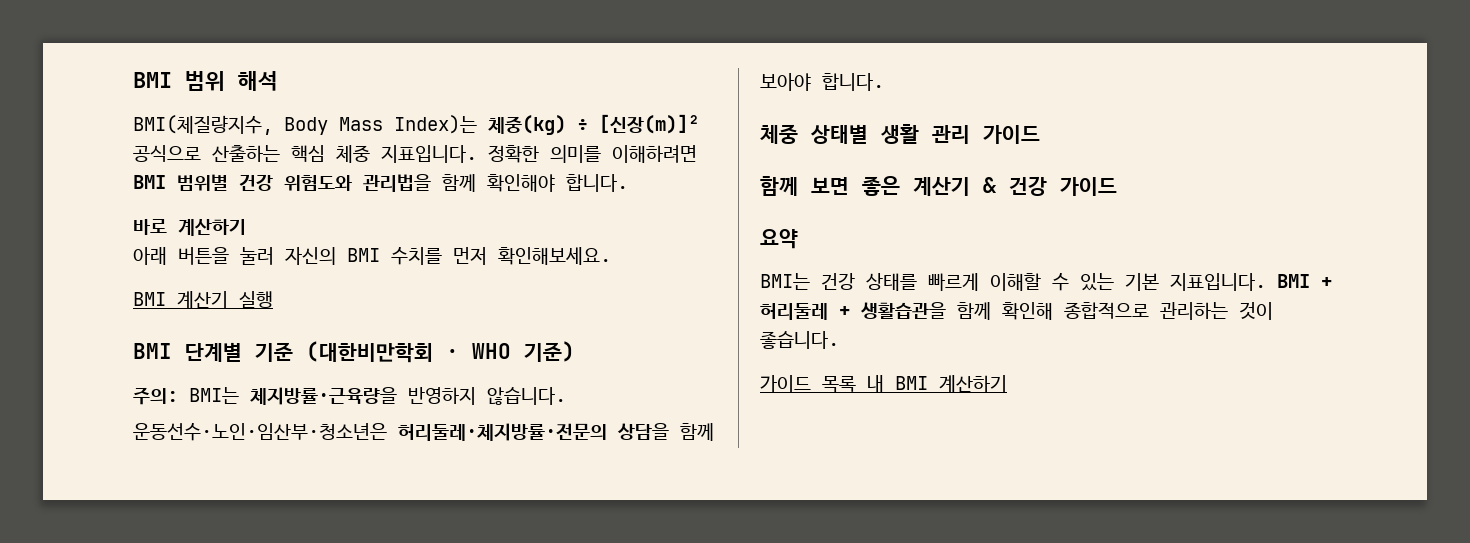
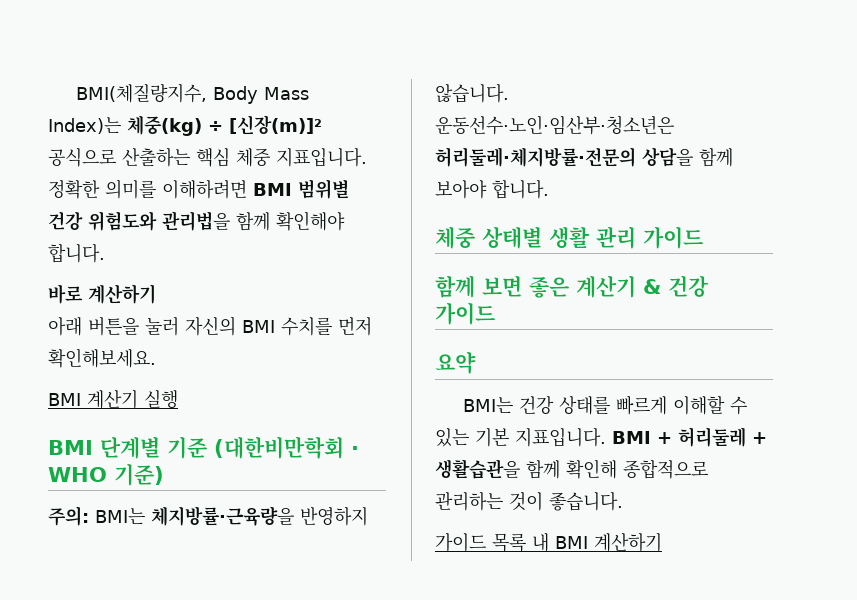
[133,71,278,91] BMI 범위 해석 // -> (76, 93) none

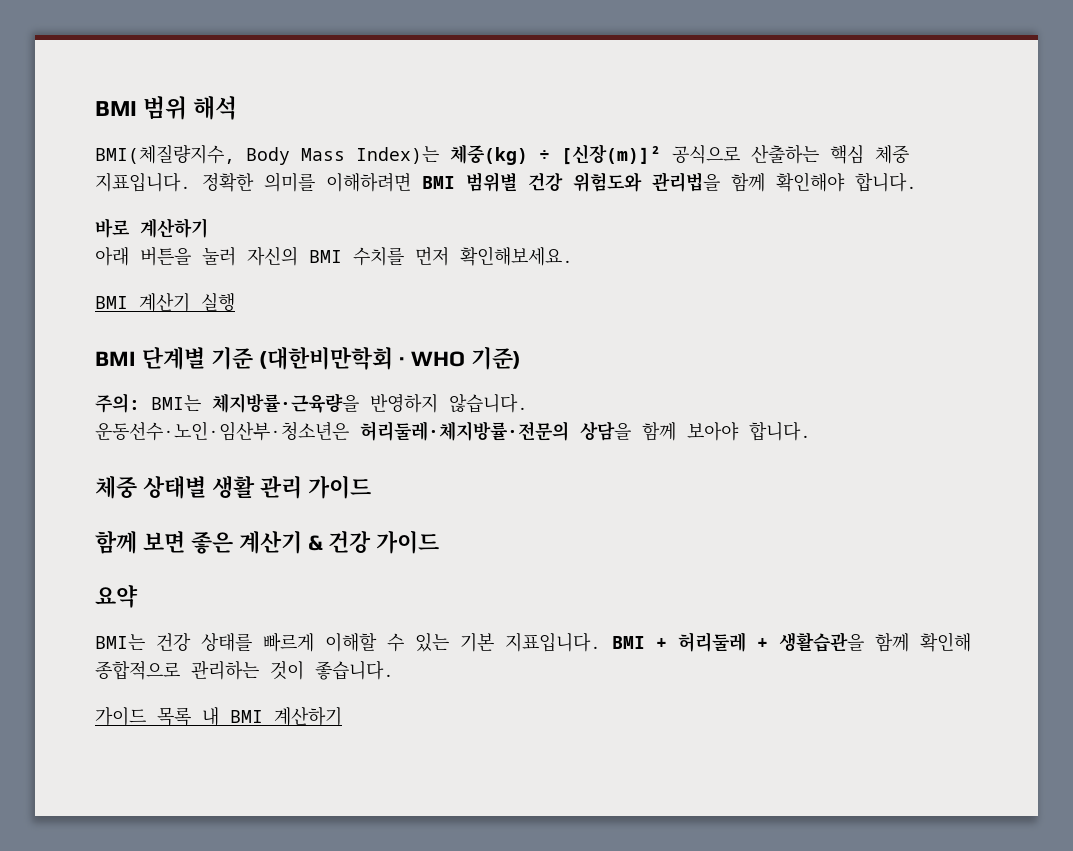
(76, 93) none -> [95,96,238,120] BMI 범위 해석 //

